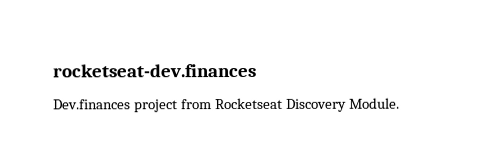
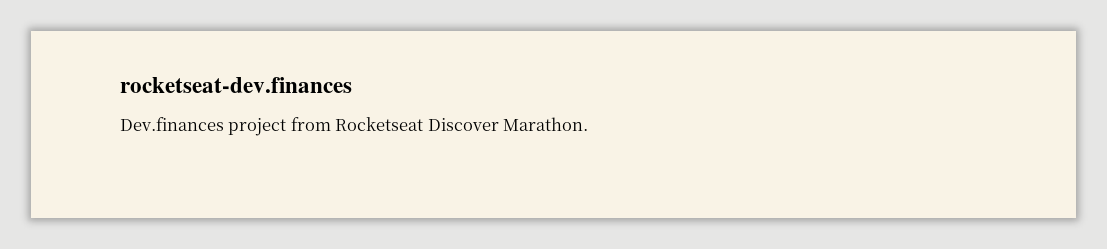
[285,97,400,112] Discovery Module. -> [427,117,589,131] Discover Marathon.

